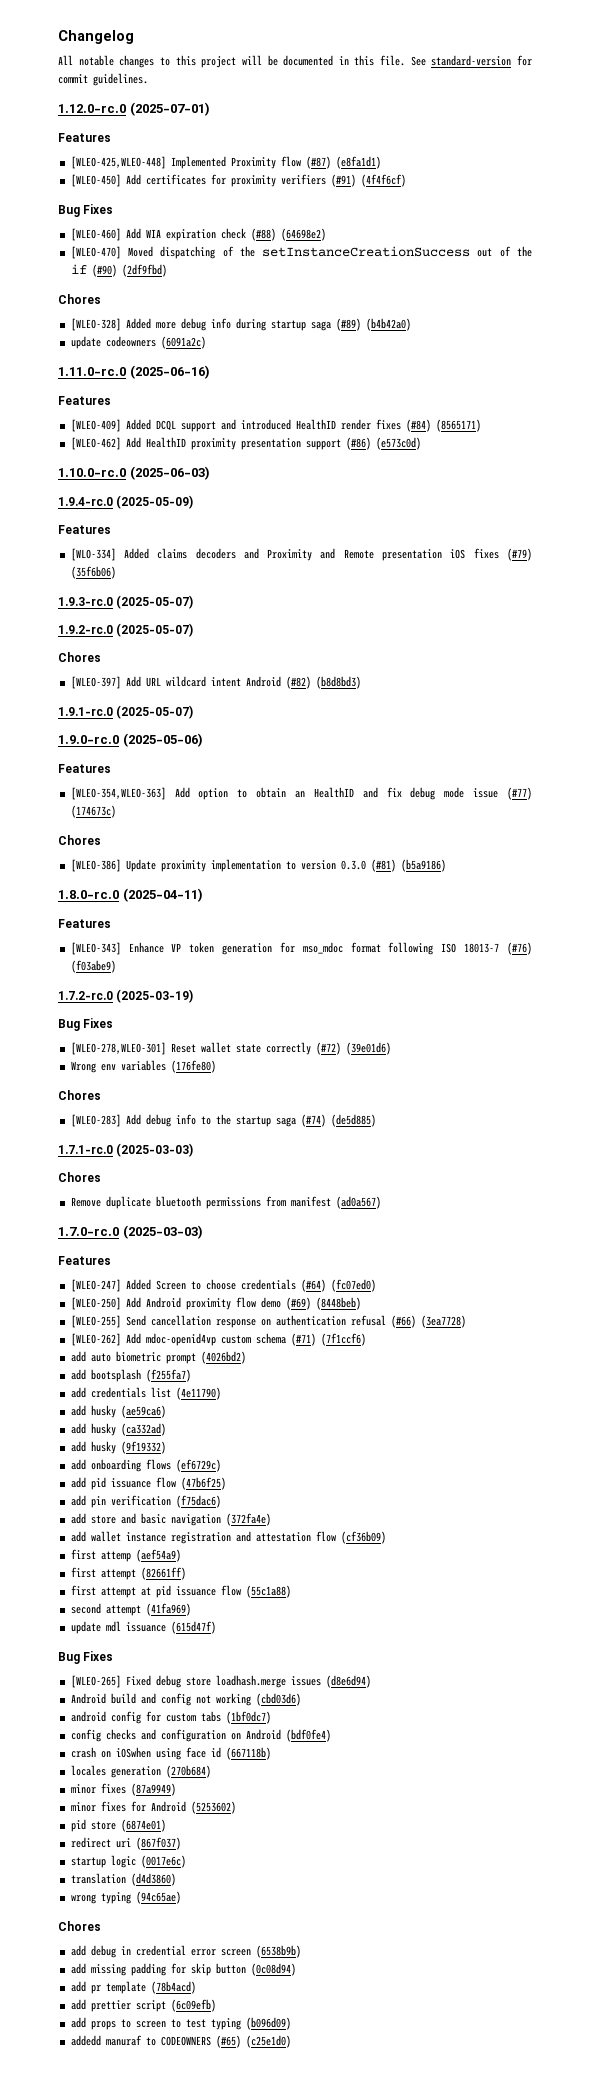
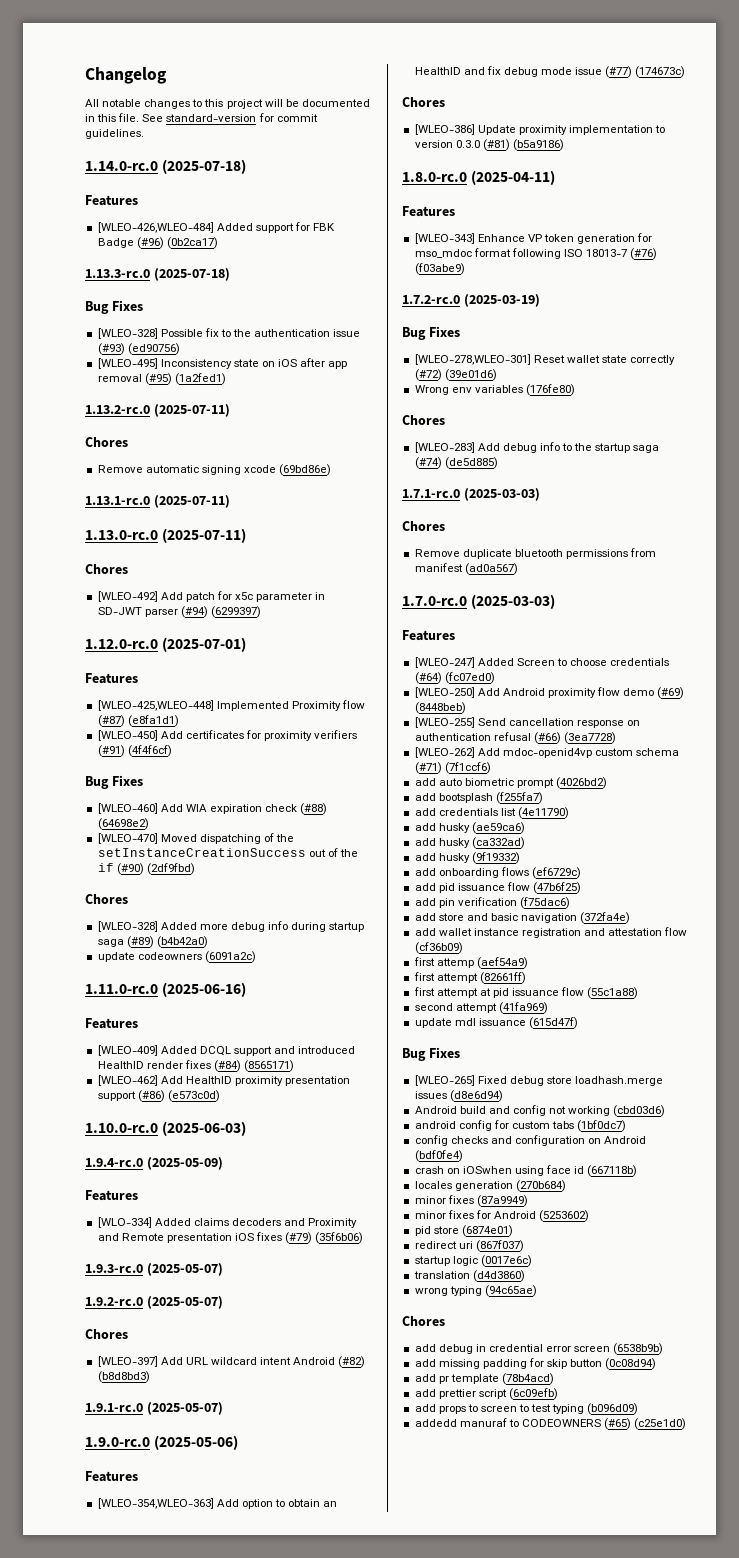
(148, 79) none -> [85,159,247,174] [85,195,138,206] [97,222,336,233] [97,237,218,249] [85,268,230,281] [85,300,143,314] [97,328,361,339] [97,343,180,355] [97,358,348,369] [97,373,226,385] [85,404,230,417] [85,437,128,447] [97,464,332,476] [85,495,230,508] [85,528,247,543] [85,564,128,574] [97,591,326,602] [97,606,261,618] // 1.14.0-rc.0 (2025-07-18) // Features // [WLEO-426,WLEO-484] Added support for FBK Badge (#96) (0b2ca17) // 1.13.3-rc.0 (2025-07-18) // Bug Fixes // [WLEO-328] Possible fix to the authentication issue (#93) (ed90756) // [WLEO-495] Inconsistency state on iOS after app removal (#95) (1a2fed1) // 1.13.2-rc.0 (2025-07-11) // Chores // Remove automatic signing xcode (69bd86e) // 1.13.1-rc.0 (2025-07-11) // 1.13.0-rc.0 (2025-07-11) // Chores // [WLEO-492] Add patch for x5c parameter in SD-JWT parser (#94) (6299397)

